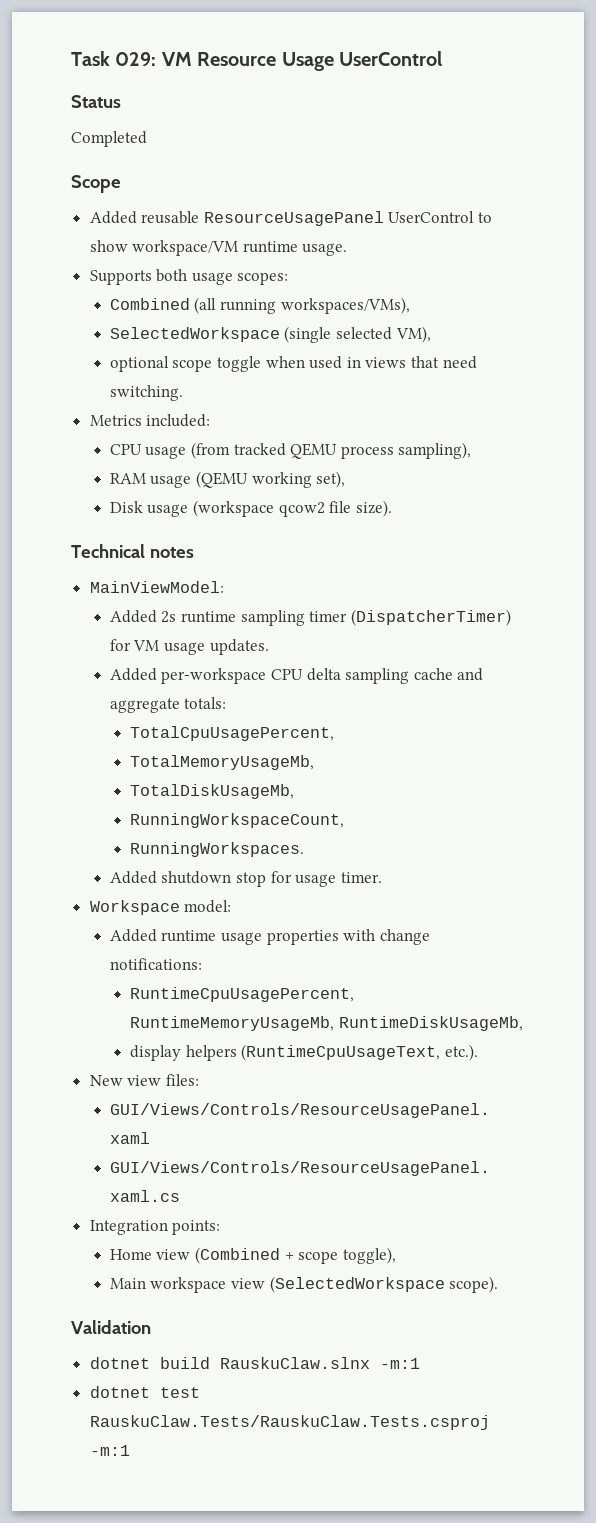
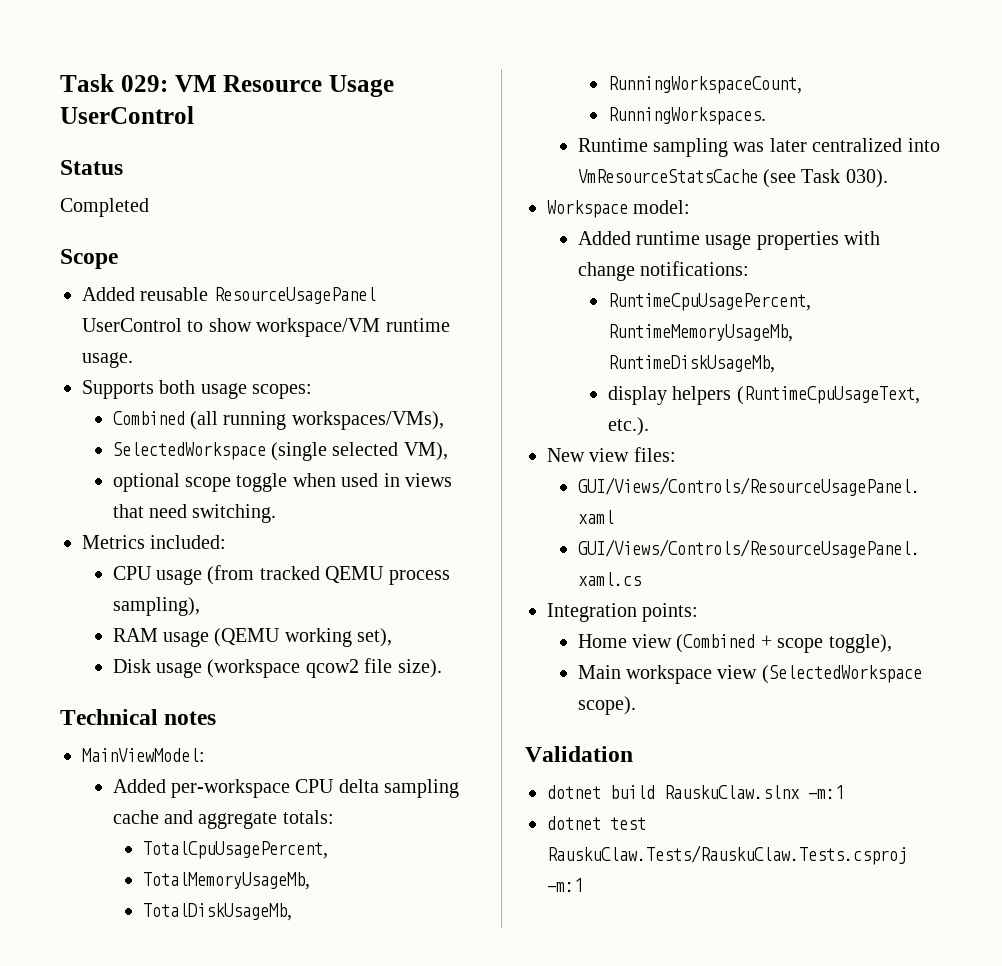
[109,609,511,626] [109,639,269,655] // Added 2s runtime sampling timer (DispatcherTimer) for VM usage updates. -> (205, 755) none
[109,871,382,887] Added shutdown stop for usage timer. -> [577,138,940,157] [577,169,888,188] Runtime sampling was later centralized into VmResourceStatsCache (see Task 030).

